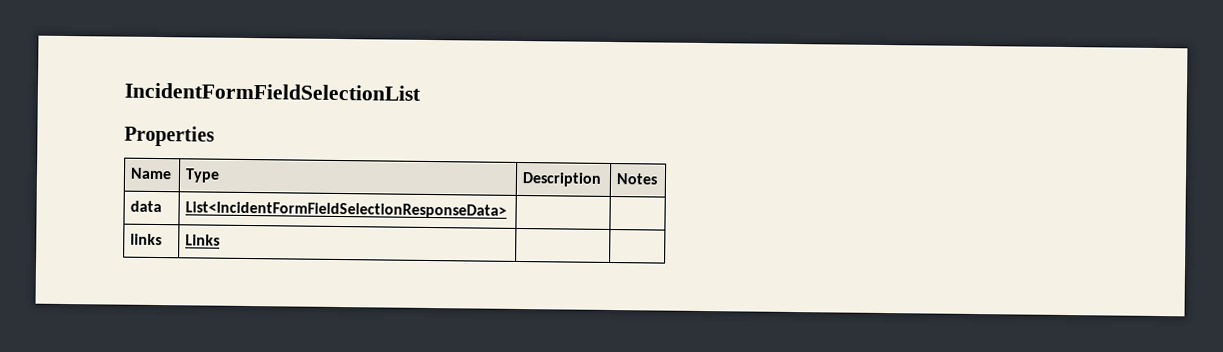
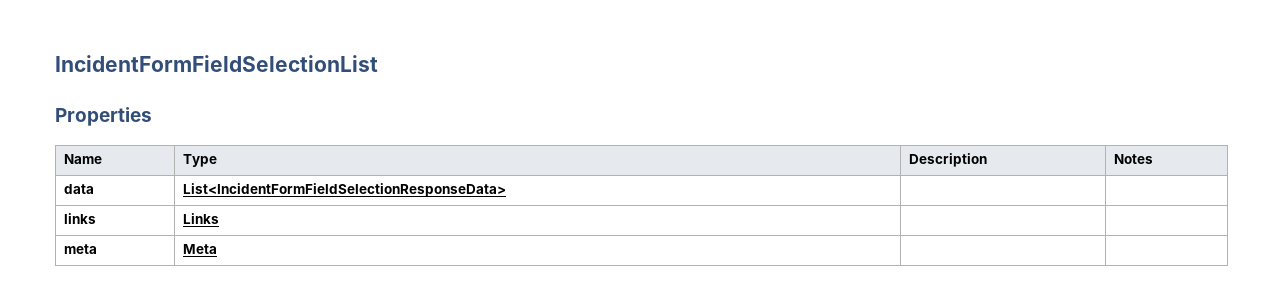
(221, 240) none -> [63,244,97,254] [182,244,217,254] // meta | Meta | |

